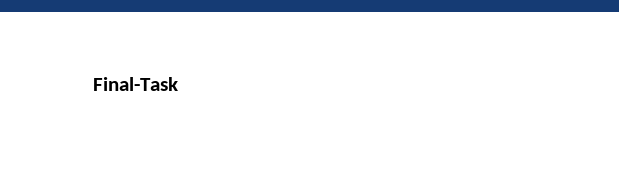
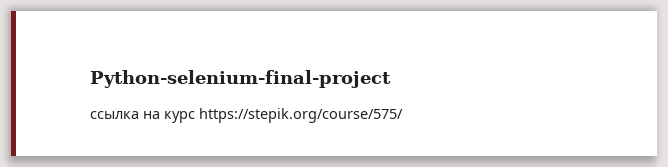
[93,77,178,91] Final-Task -> [90,70,391,88] [90,108,403,123] Python-selenium-final-project // ссылка на курс https://stepik.org/course/575/

